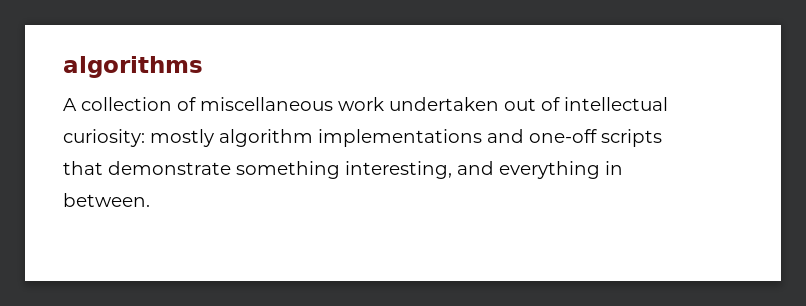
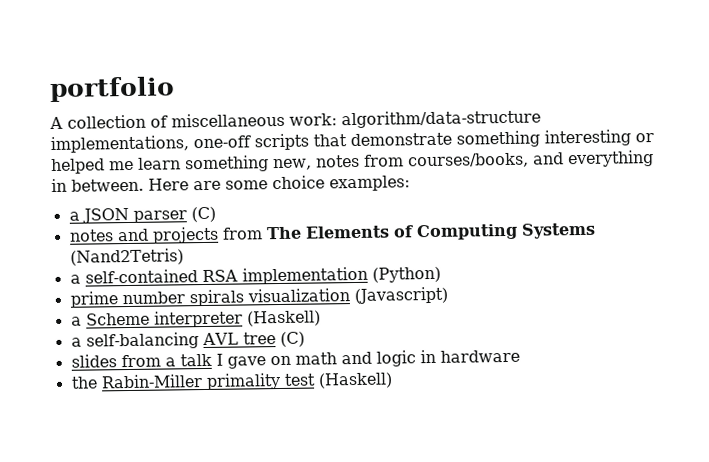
[63,56,203,78] algorithms -> [49,76,175,103] portfolio
[338,97,668,111] [63,129,524,147] work undertaken out of intellectual curiosity: mostly algorithm implementations and -> [289,109,541,129] [50,135,189,154] work: algorithm/data-structure implementations,
[345,161,623,179] [63,193,150,207] interesting, and everything in between. -> [544,129,654,147] [51,150,654,175] [51,175,410,193] [68,206,216,224] [68,222,596,244] [69,248,184,266] [69,266,441,285] [69,286,448,308] [70,310,321,328] [70,331,305,350] [70,349,520,369] [70,372,393,390] interesting or helped me learn something new, notes from courses/books, and everything in between. Here are some choice examples: // a JSON parser (C) // notes and projects from The Elements of Computing Systems (Nand2Tetris) // a self-contained RSA implementation (Python) // prime number spirals visualization (Javascript) // a Scheme interpreter (Haskell) // a self-balancing AVL tree (C) // slides from a talk I gave on math and logic in hardware // the Rabin-Miller primality test (Haskell)

